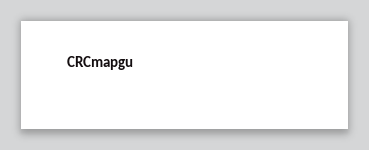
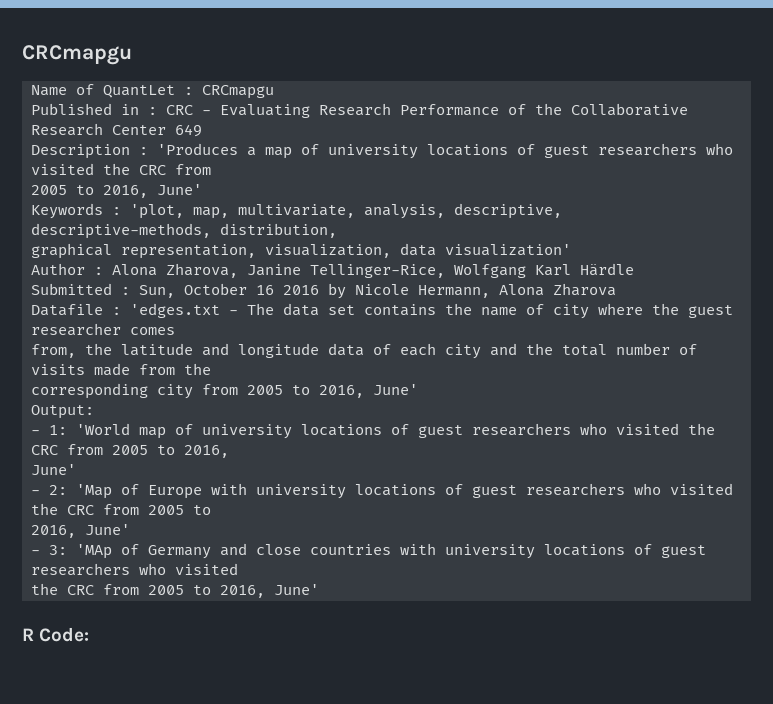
[67,56,133,70] CRCmapgu -> [22,45,132,65] [31,84,274,99] [31,103,688,118] [31,123,202,137] [31,143,733,159] [31,163,211,175] [31,184,202,198] [31,203,562,219] [31,223,337,239] [31,243,571,259] [31,263,634,278] [31,283,616,299] [31,303,733,319] [31,323,175,336] [31,343,697,359] [31,363,211,376] [31,383,418,399] [31,405,94,419] [31,423,715,439] [31,444,229,458] [31,464,76,475] [31,483,733,499] [31,503,211,515] [31,524,130,538] [31,543,706,559] [31,563,238,576] [31,583,319,598] [22,627,90,642] CRCmapgu // Name of QuantLet : CRCmapgu // Published in : CRC - Evaluating Research Performance of the Collaborative Research Center 649 // Description : 'Produces a map of university locations of guest researchers who visited the CRC from // 2005 to 2016, June' // Keywords : 'plot, map, multivariate, analysis, descriptive, descriptive-methods, distribution, // graphical representation, visualization, data visualization' // Author : Alona Zharova, Janine Tellinger-Rice, Wolfgang Karl Härdle // Submitted : Sun, October 16 2016 by Nicole Hermann, Alona Zharova // Datafile : 'edges.txt - The data set contains the name of city where the guest researcher comes // from, the latitude and longitude data of each city and the total number of visits made from the // corresponding city from 2005 to 2016, June' // Output: // - 1: 'World map of university locations of guest researchers who visited the CRC from 2005 to 2016, // June' // - 2: 'Map of Europe with university locations of guest researchers who visited the CRC from 2005 to // 2016, June' // - 3: 'MAp of Germany and close countries with university locations of guest researchers who visited // the CRC from 2005 to 2016, June' // R Code:

